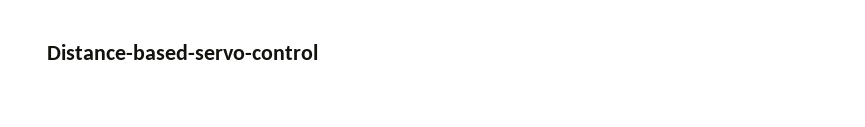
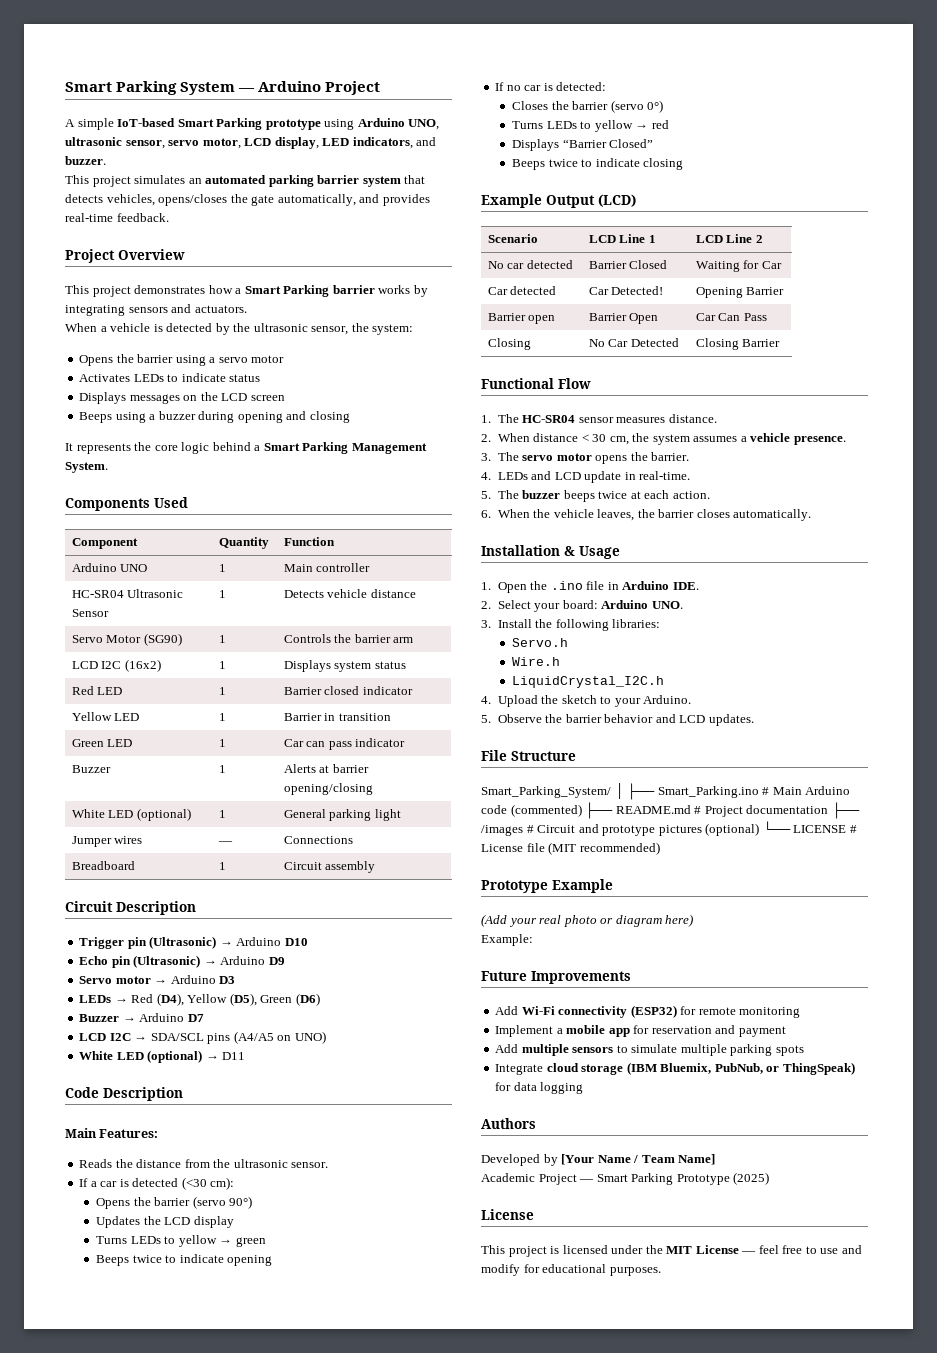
[47,44,318,60] Distance-based-servo-control -> [65,81,381,95] [65,118,440,130] [65,137,437,149] [65,156,106,165] [65,175,426,187] [65,194,430,206] [65,213,169,222] [65,249,185,263] [65,285,428,297] [65,304,247,316] [65,323,414,335] [79,354,285,366] [79,373,261,382] [79,392,285,404] [79,411,350,423] [65,442,427,454] [65,462,108,473] [65,497,188,511] [71,538,138,549] [218,537,269,549] [283,537,335,546] [71,563,148,572] [218,564,226,572] [283,563,371,572] [71,589,184,598] [71,609,109,617] [218,590,226,598] [283,589,416,598] [71,633,182,646] [218,635,226,643] [283,634,414,643] [71,659,161,672] [218,661,226,669] [283,660,406,672] [71,686,123,695] [218,687,226,695] [283,686,413,695] [71,712,140,721] [218,713,226,721] [283,713,391,721] [71,739,133,747] [218,739,226,747] [283,738,406,750] [71,765,111,773] [218,765,226,773] [283,764,369,773] [283,783,373,795] [71,808,191,821] [218,810,226,818] [283,809,401,821] [71,836,143,847] [217,841,233,844] [283,836,353,844] [71,861,135,870] [218,862,226,870] [283,861,376,873] [65,901,196,915] [79,936,308,949] [79,955,285,968] [79,975,236,984] [79,993,320,1006] [79,1013,204,1022] [79,1031,326,1044] [79,1050,246,1063] [65,1087,183,1101] [65,1128,159,1138] [79,1159,329,1168] [79,1177,235,1190] [96,1196,253,1209] [96,1216,234,1228] [96,1235,266,1247] [96,1254,273,1266] [495,82,607,91] [512,100,664,113] [512,120,669,132] [512,139,654,151] [512,158,684,170] [481,194,636,208] [487,234,538,243] [588,234,656,243] [695,234,763,243] [487,260,573,269] [588,260,668,269] [695,260,782,272] [487,286,557,295] [588,286,664,295] [695,287,785,298] [487,313,556,324] [588,313,659,324] [695,313,767,321] [487,338,531,350] [588,338,679,347] [695,338,781,350] [481,378,591,389] [481,414,717,423] [481,433,846,445] [481,452,690,464] [481,471,691,483] [481,490,710,502] [481,509,812,521] [481,545,620,559] [481,581,699,593] [481,600,683,612] [481,619,661,631] [512,638,569,647] [512,657,561,666] [512,676,665,688] [481,695,692,707] [481,714,754,726] [481,750,576,761] [481,783,851,800] [481,802,860,819] [481,821,857,836] [481,842,660,855] [481,879,613,893] [481,914,694,927] [481,934,533,946] [481,971,631,984] [495,1005,801,1018] [495,1025,786,1037] [495,1044,804,1056] [495,1062,855,1075] [495,1082,584,1094] [481,1118,536,1129] [481,1154,716,1166] [481,1172,770,1185] [481,1209,534,1220] [481,1245,862,1257] [481,1264,661,1276] Smart Parking System — Arduino Project // A simple IoT-based Smart Parking prototype using Arduino UNO, ultrasonic sensor, servo motor, LCD display, LED indicators, and buzzer. // This project simulates an automated parking barrier system that detects vehicles, opens/closes the gate automatically, and provides real-time feedback. // Project Overview // This project demonstrates how a Smart Parking barrier works by integrating sensors and actuators. // When a vehicle is detected by the ultrasonic sensor, the system: // Opens the barrier using a servo motor // Activates LEDs to indicate status // Displays messages on the LCD screen // Beeps using a buzzer during opening and closing // It represents the core logic behind a Smart Parking Management System. // Components Used // Component | Quantity | Function // Arduino UNO | 1 | Main controller // HC-SR04 Ultrasonic Sensor | 1 | Detects vehicle distance // Servo Motor (SG90) | 1 | Controls the barrier arm // LCD I2C (16x2) | 1 | Displays system status // Red LED | 1 | Barrier closed indicator // Yellow LED | 1 | Barrier in transition // Green LED | 1 | Car can pass indicator // Buzzer | 1 | Alerts at barrier opening/closing // White LED (optional) | 1 | General parking light // Jumper wires | — | Connections // Breadboard | 1 | Circuit assembly // Circuit Description // Trigger pin (Ultrasonic) → Arduino D10 // Echo pin (Ultrasonic) → Arduino D9 // Servo motor → Arduino D3 // LEDs → Red (D4), Yellow (D5), Green (D6) // Buzzer → Arduino D7 // LCD I2C → SDA/SCL pins (A4/A5 on UNO) // White LED (optional) → D11 // Code Description // Main Features: // Reads the distance from the ultrasonic sensor. // If a car is detected (<30 cm): // Opens the barrier (servo 90°) // Updates the LCD display // Turns LEDs to yellow → green // Beeps twice to indicate opening // If no car is detected: // Closes the barrier (servo 0°) // Turns LEDs to yellow → red // Displays “Barrier Closed” // Beeps twice to indicate closing // Example Output (LCD) // Scenario | LCD Line 1 | LCD Line 2 // No car detected | Barrier Closed | Waiting for Car // Car detected | Car Detected! | Opening Barrier // Barrier open | Barrier Open | Car Can Pass // Closing | No Car Detected | Closing Barrier // Functional Flow // 1. The HC-SR04 sensor measures distance. // 2. When distance < 30 cm, the system assumes a vehicle presence. // 3. The servo motor opens the barrier. // 4. LEDs and LCD update in real-time. // 5. The buzzer beeps twice at each action. // 6. When the vehicle leaves, the barrier closes automatically. // Installation & Usage // 1. Open the .ino file in Arduino IDE. // 2. Select your board: Arduino UNO. // 3. Install the following libraries: // Servo.h // Wire.h // LiquidCrystal_I2C.h // 4. Upload the sketch to your Arduino. // 5. Observe the barrier behavior and LCD updates. // File Structure // Smart_Parking_System/ │ ├── Smart_Parking.ino # Main Arduino code (commented) ├── README.md # Project documentation ├── /images # Circuit and prototype pictures (optional) └── LICENSE # License file (MIT recommended) // Prototype Example // (Add your real photo or diagram here) // Example: // Future Improvements // Add Wi-Fi connectivity (ESP32) for remote monitoring // Implement a mobile app for reservation and payment // Add multiple sensors to simulate multiple parking spots // Integrate cloud storage (IBM Bluemix, PubNub, or ThingSpeak) for data logging // Authors // Developed by [Your Name / Team Name] // Academic Project — Smart Parking Prototype (2025) // License // This project is licensed under the MIT License — feel free to use and modify for educational purposes.

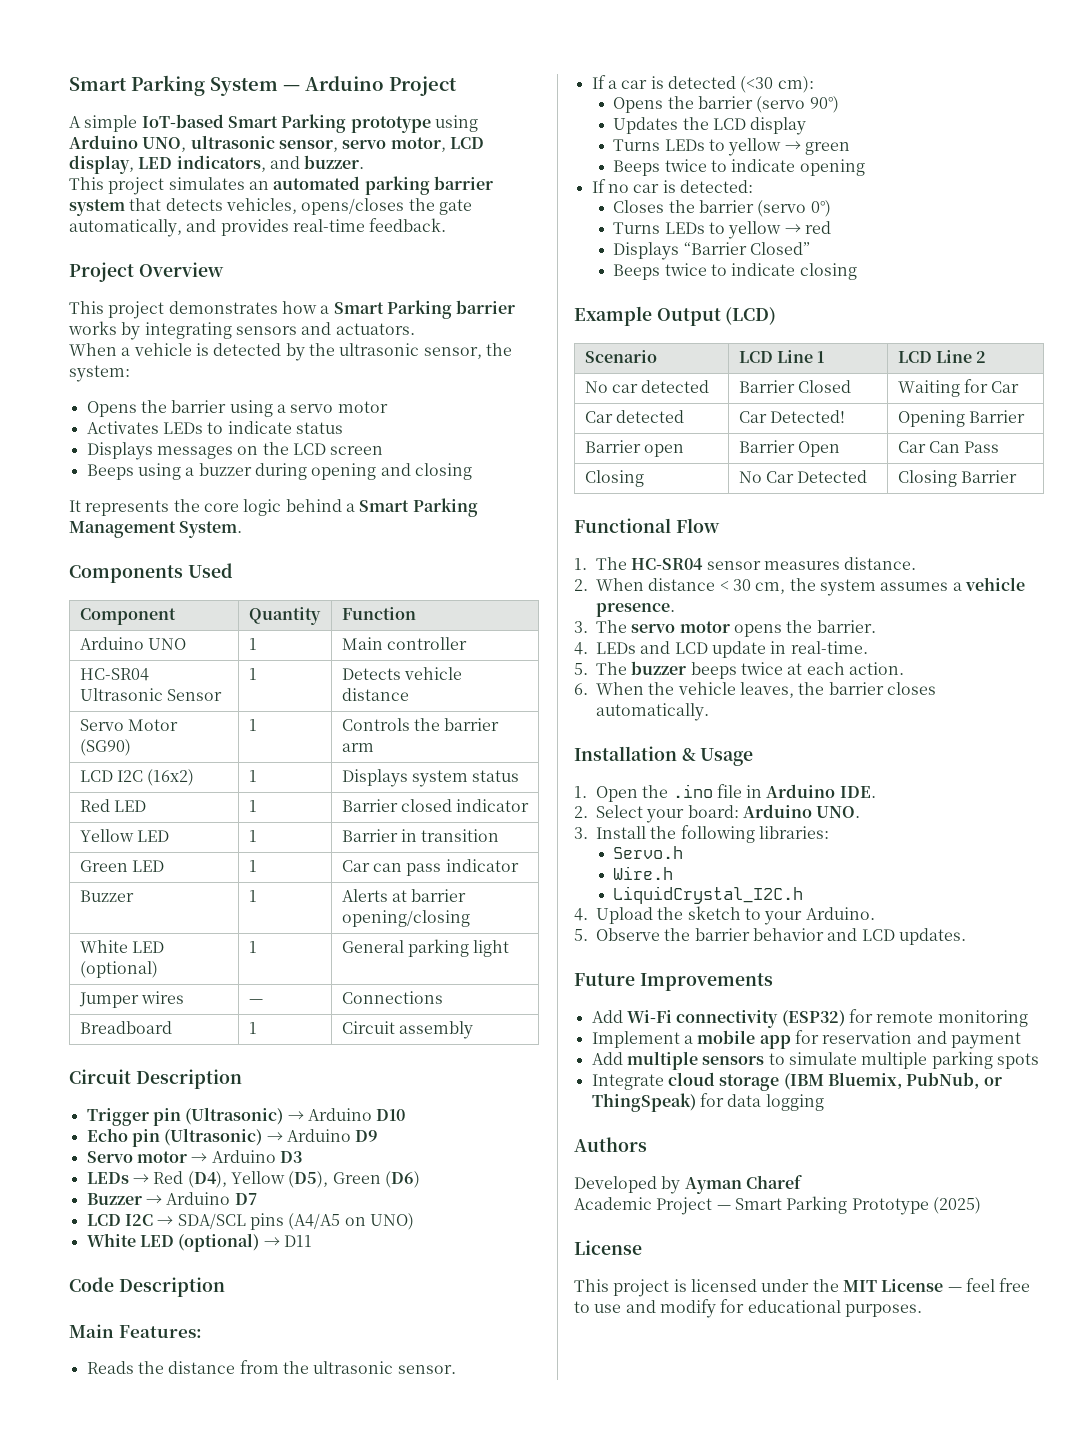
[481,750,576,761] [481,783,851,800] [481,802,860,819] [481,821,857,836] [481,842,660,855] [481,879,613,893] [481,914,694,927] [481,934,533,946] // File Structure // Smart_Parking_System/ │ ├── Smart_Parking.ino # Main Arduino code (commented) ├── README.md # Project documentation ├── /images # Circuit and prototype pictures (optional) └── LICENSE # License file (MIT recommended) // Prototype Example // (Add your real photo or diagram here) // Example: -> (966, 936) none
[561,1154,716,1165] [Your Name / Team Name] -> [684,1175,802,1194] Ayman Charef

